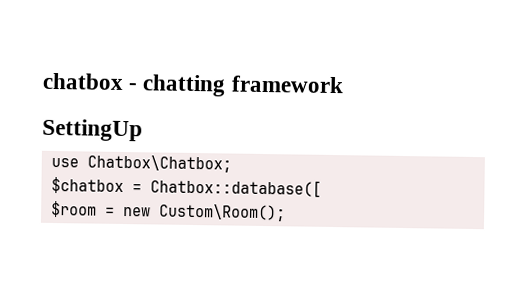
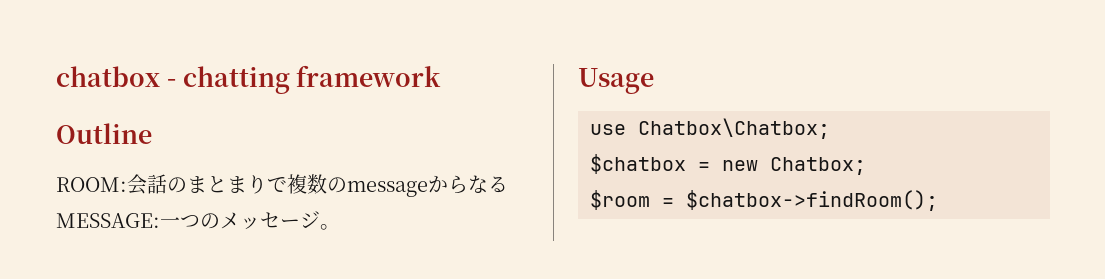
[42,118,143,142] SettingUp -> [56,123,152,144] [56,174,508,197] [56,211,340,230] [578,68,654,94] Outline // ROOM:会話のまとまりで複数のmessageからなるMESSAGE:一つのメッセージ。 // Usage
[150,178,323,198] Chatbox::database([ -> [722,157,866,175] new Chatbox;
[123,203,287,222] new Custom\Room(); -> [686,190,938,211] $chatbox->findRoom();

